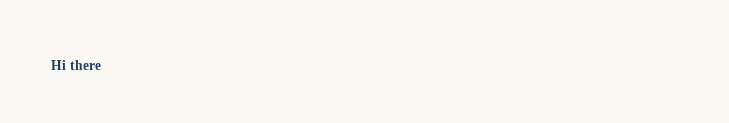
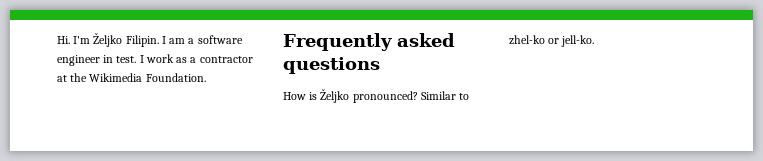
[51,60,101,70] Hi there -> [57,33,243,47] [57,54,253,66] [57,73,206,82] [283,33,455,51] [283,57,380,74] [283,89,470,103] [509,35,595,47] Hi. I'm Željko Filipin. I am a software engineer in test. I work as a contractor at the Wikimedia Foundation. // Frequently asked questions // How is Željko pronounced? Similar to zhel-ko or jell-ko.

